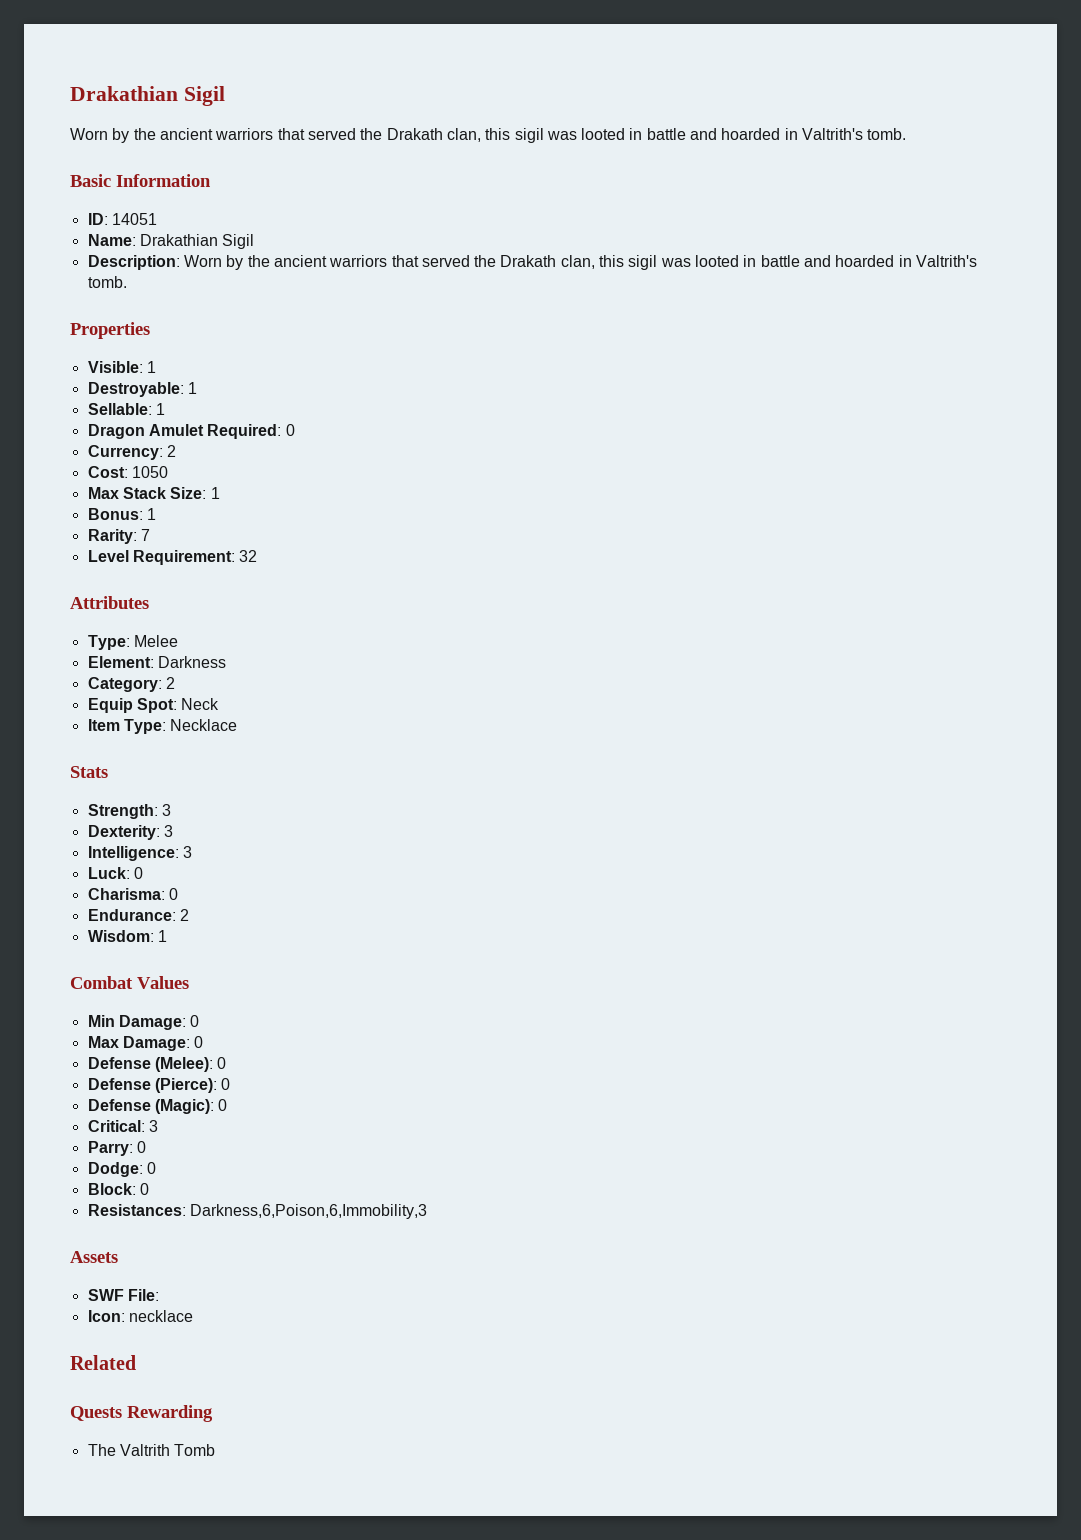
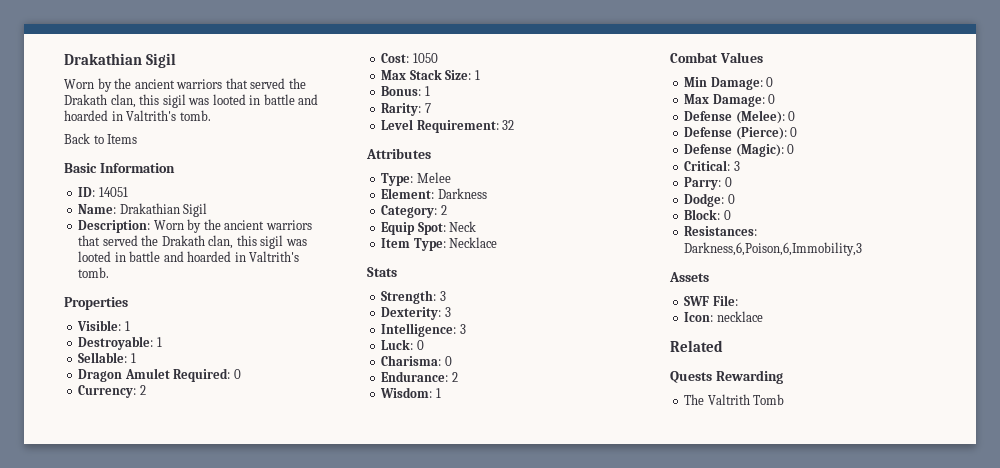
(907, 134) none -> [64,133,138,144] // Back to Items

